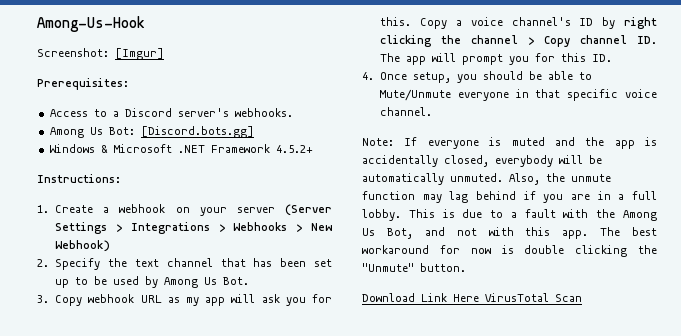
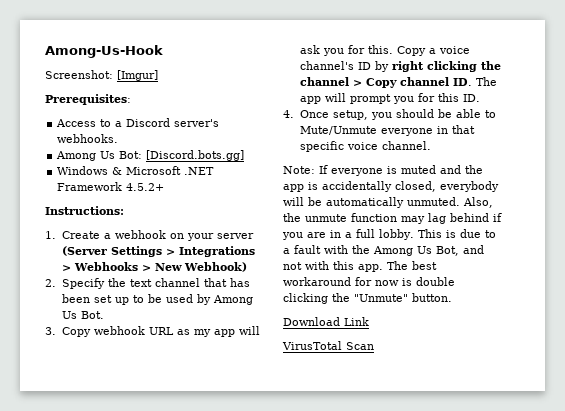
[453,294,479,302] Here -> (369, 321) //

